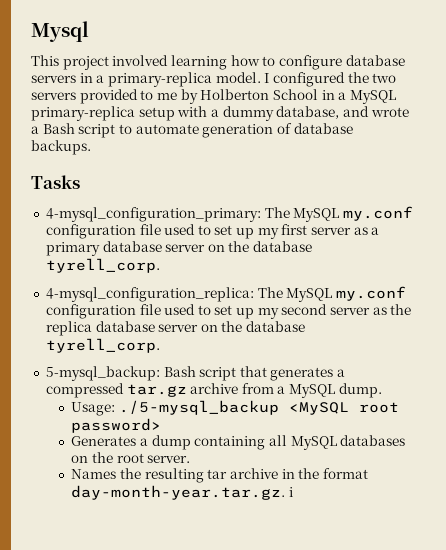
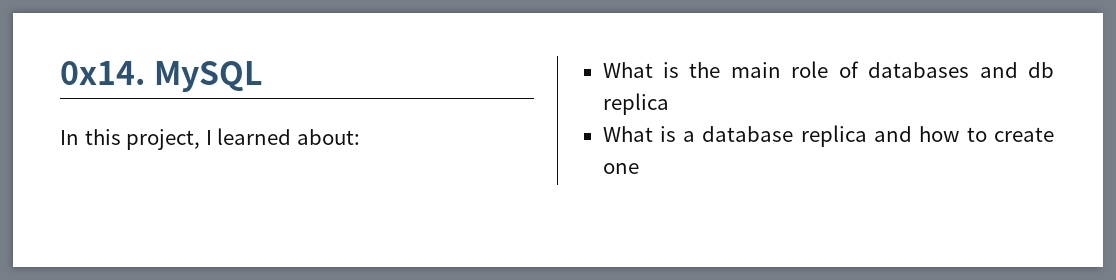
[31,21,89,42] [31,55,405,70] [31,72,397,87] [31,89,396,104] [31,106,409,121] [31,123,353,138] [31,140,91,155] [31,175,80,189] [45,206,413,222] [45,224,380,239] [45,241,313,256] [45,258,160,273] [45,286,406,302] [45,304,412,319] [45,321,306,336] [45,338,160,353] [45,366,346,381] [45,383,382,398] [71,400,399,416] [71,418,162,433] [71,435,406,450] [71,452,191,463] [71,468,368,483] [71,485,293,500] Mysql // This project involved learning how to configure database servers in a primary-replica model. I configured the two servers provided to me by Holberton School in a MySQL primary-replica setup with a dummy database, and wrote a Bash script to automate generation of database backups. // Tasks // 4-mysql_configuration_primary: The MySQL my.conf configuration file used to set up my first server as a primary database server on the database tyrell_corp. // 4-mysql_configuration_replica: The MySQL my.conf configuration file used to set up my second server as the replica database server on the database tyrell_corp. // 5-mysql_backup: Bash script that generates a compressed tar.gz archive from a MySQL dump. // Usage: ./5-mysql_backup <MySQL root password> // Generates a dump containing all MySQL databases on the root server. // Names the resulting tar archive in the format day-month-year.tar.gz. i -> [60,61,263,92] [60,128,360,150] [602,61,1054,78] [602,93,669,115] [602,125,1054,147] [602,163,639,174] 0x14. MySQL // In this project, I learned about: // What is the main role of databases and db replica // What is a database replica and how to create one

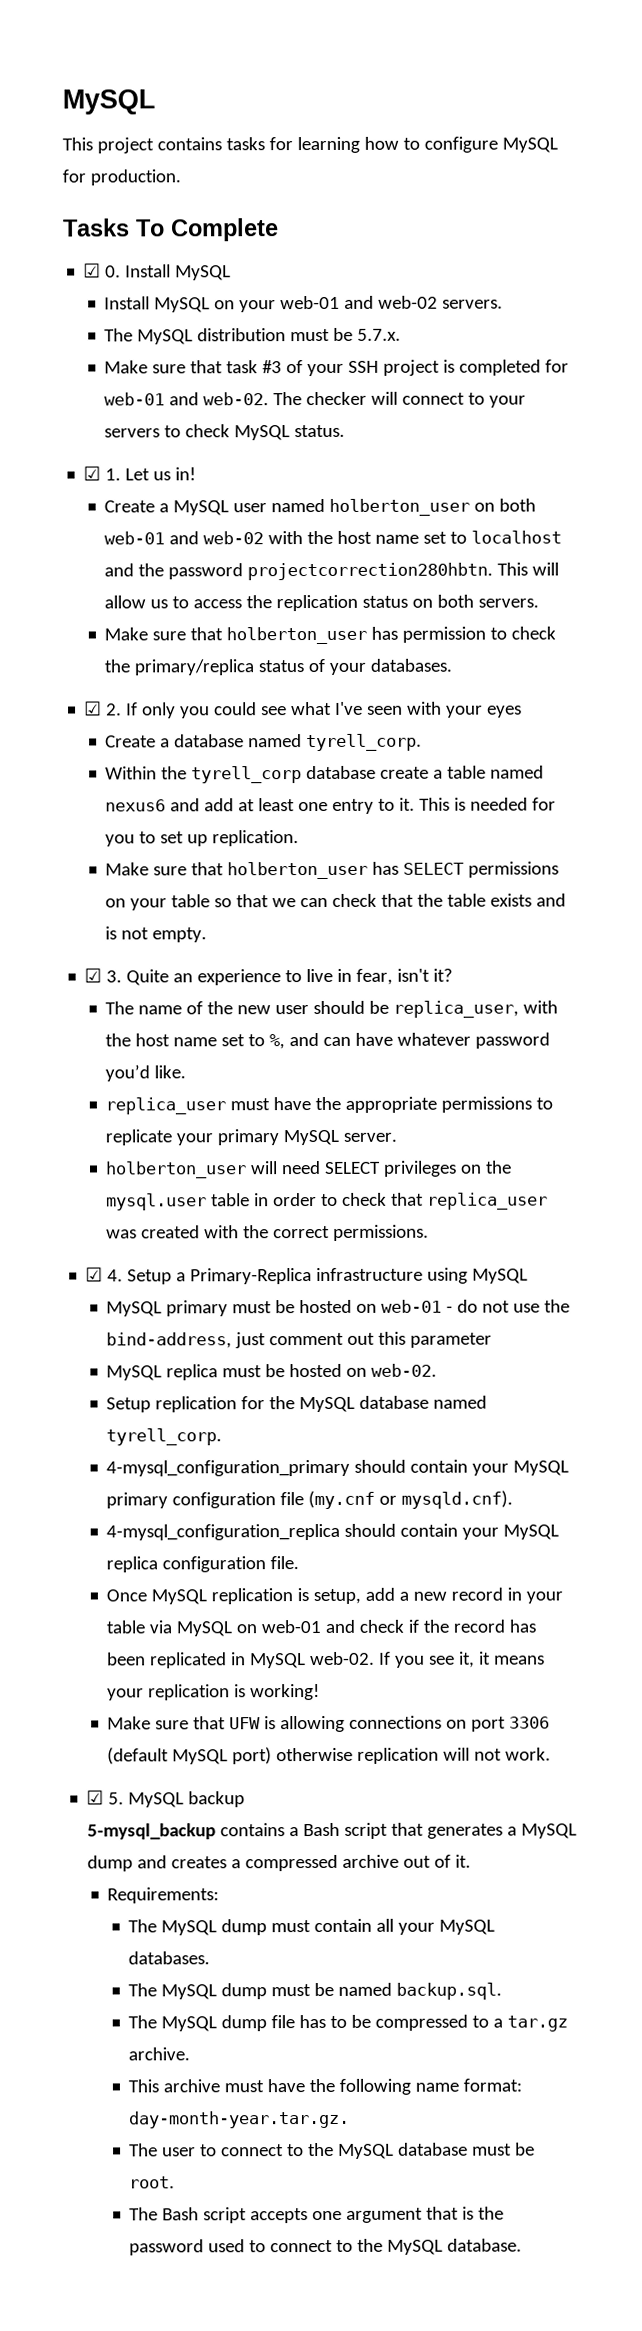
[60,61,263,92] [60,128,360,150] [602,61,1054,78] [602,93,669,115] [602,125,1054,147] [602,163,639,174] 0x14. MySQL // In this project, I learned about: // What is the main role of databases and db replica // What is a database replica and how to create one -> [62,89,156,115] [62,136,558,154] [62,169,181,186] [63,218,279,242] [83,263,232,281] [104,295,504,313] [104,327,402,345] [104,359,570,377] [104,391,527,408] [104,424,346,441] [83,466,197,481] [104,498,537,516] [104,530,563,545] [104,562,560,581] [104,594,540,612] [104,626,557,645] [104,658,453,676] [84,701,523,719] [105,733,423,752] [105,765,545,784] [105,797,557,814] [105,830,300,847] [105,861,560,880] [105,893,567,911] [105,926,208,943] [84,968,454,986] [105,1000,559,1018] [105,1032,551,1050] [105,1064,187,1082] [105,1096,554,1115] [105,1129,398,1146] [105,1160,513,1179] [106,1192,549,1211] [106,1224,430,1241] [85,1267,529,1285] [106,1299,571,1317] [106,1331,493,1349] [106,1363,438,1381] [106,1395,488,1413] [106,1428,223,1446] [106,1459,570,1477] [106,1490,514,1510] [106,1523,560,1541] [106,1556,300,1573] [106,1587,564,1605] [106,1619,537,1637] [107,1651,546,1669] [107,1684,321,1701] [107,1715,551,1733] [107,1747,552,1765] [86,1790,246,1808] [87,1822,577,1840] [87,1854,471,1872] [107,1887,220,1904] [128,1918,496,1936] [128,1951,211,1965] [128,1982,503,2000] [128,2014,569,2032] [128,2047,191,2061] [128,2078,523,2095] [128,2110,351,2129] [129,2142,536,2159] [129,2176,176,2189] [129,2206,505,2224] [129,2238,523,2256] MySQL // This project contains tasks for learning how to configure MySQL for production. // Tasks To Complete // ☑ 0. Install MySQL // Install MySQL on your web-01 and web-02 servers. // The MySQL distribution must be 5.7.x. // Make sure that task #3 of your SSH project is completed for web-01 and web-02. The checker will connect to your servers to check MySQL status. // ☑ 1. Let us in! // Create a MySQL user named holberton_user on both web-01 and web-02 with the host name set to localhost and the password projectcorrection280hbtn. This will allow us to access the replication status on both servers. // Make sure that holberton_user has permission to check the primary/replica status of your databases. // ☑ 2. If only you could see what I've seen with your eyes // Create a database named tyrell_corp. // Within the tyrell_corp database create a table named nexus6 and add at least one entry to it. This is needed for you to set up replication. // Make sure that holberton_user has SELECT permissions on your table so that we can check that the table exists and is not empty. // ☑ 3. Quite an experience to live in fear, isn't it? // The name of the new user should be replica_user, with the host name set to %, and can have whatever password you’d like. // replica_user must have the appropriate permissions to replicate your primary MySQL server. // holberton_user will need SELECT privileges on the mysql.user table in order to check that replica_user was created with the correct permissions. // ☑ 4. Setup a Primary-Replica infrastructure using MySQL // MySQL primary must be hosted on web-01 - do not use the bind-address, just comment out this parameter // MySQL replica must be hosted on web-02. // Setup replication for the MySQL database named tyrell_corp. // 4-mysql_configuration_primary should contain your MySQL primary configuration file (my.cnf or mysqld.cnf). // 4-mysql_configuration_replica should contain your MySQL replica configuration file. // Once MySQL replication is setup, add a new record in your table via MySQL on web-01 and check if the record has been replicated in MySQL web-02. If you see it, it means your replication is working! // Make sure that UFW is allowing connections on port 3306 (default MySQL port) otherwise replication will not work. // ☑ 5. MySQL backup // 5-mysql_backup contains a Bash script that generates a MySQL dump and creates a compressed archive out of it. // Requirements: // The MySQL dump must contain all your MySQL databases. // The MySQL dump must be named backup.sql. // The MySQL dump file has to be compressed to a tar.gz archive. // This archive must have the following name format: day-month-year.tar.gz. // The user to connect to the MySQL database must be root. // The Bash script accepts one argument that is the password used to connect to the MySQL database.

